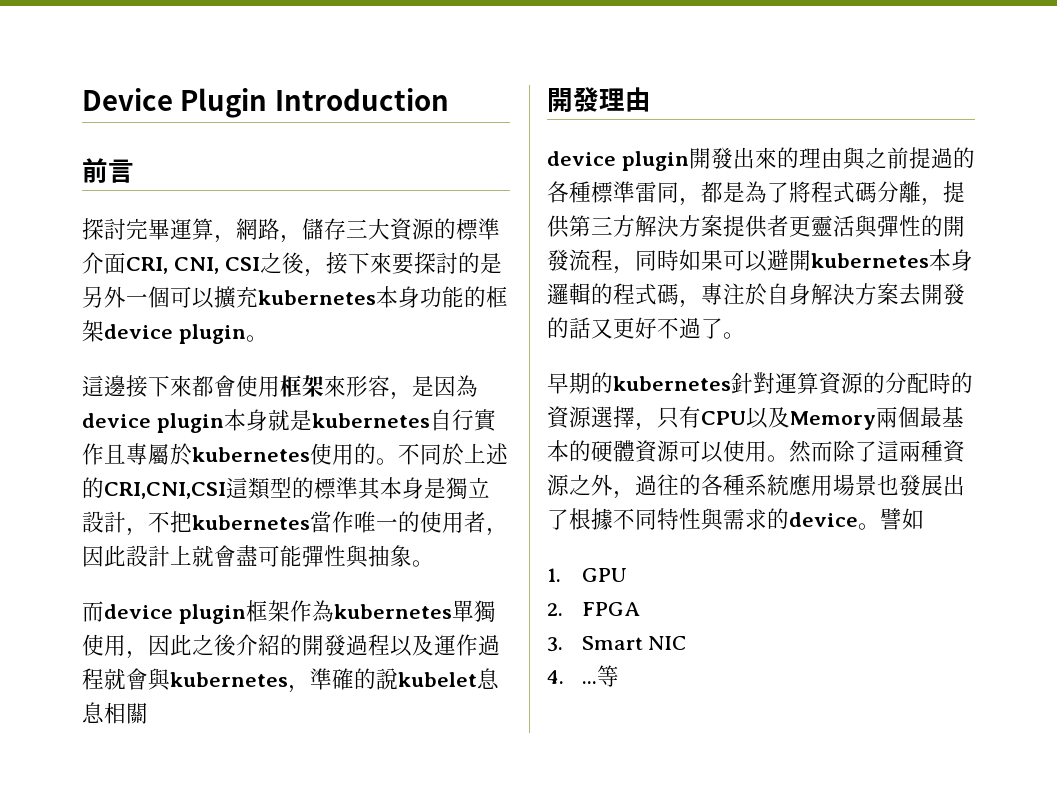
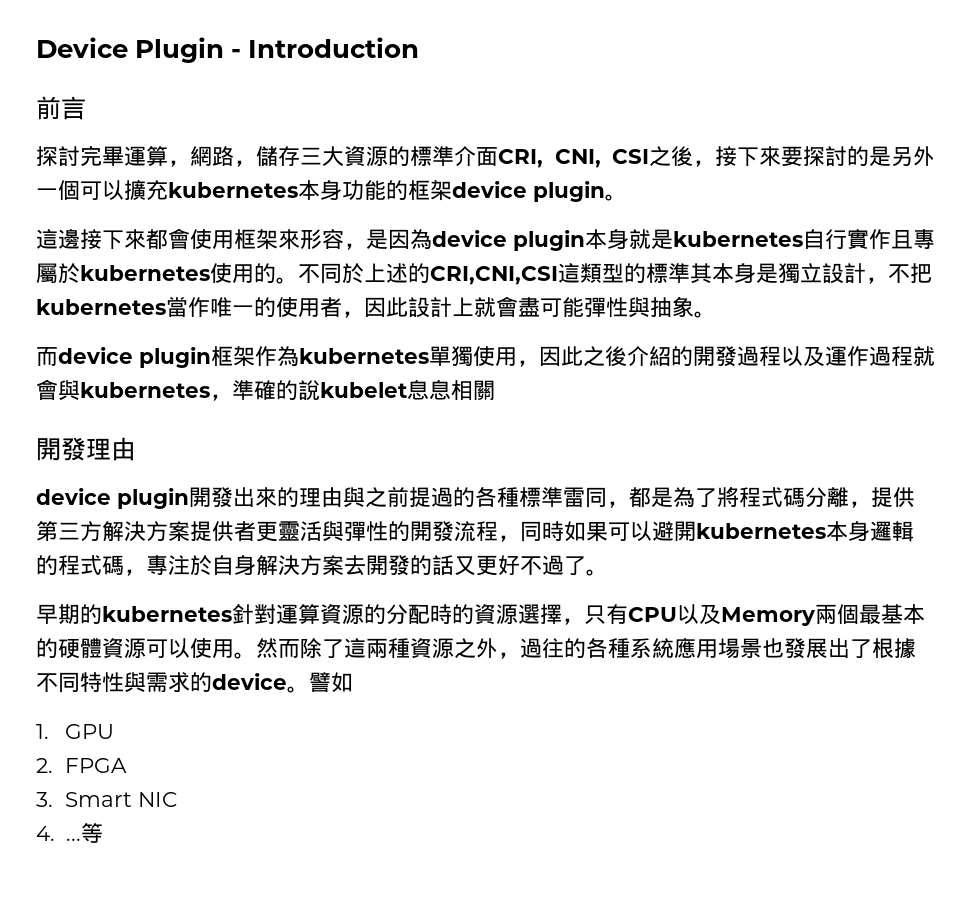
(268, 103) none -> [231,49,242,58] -

